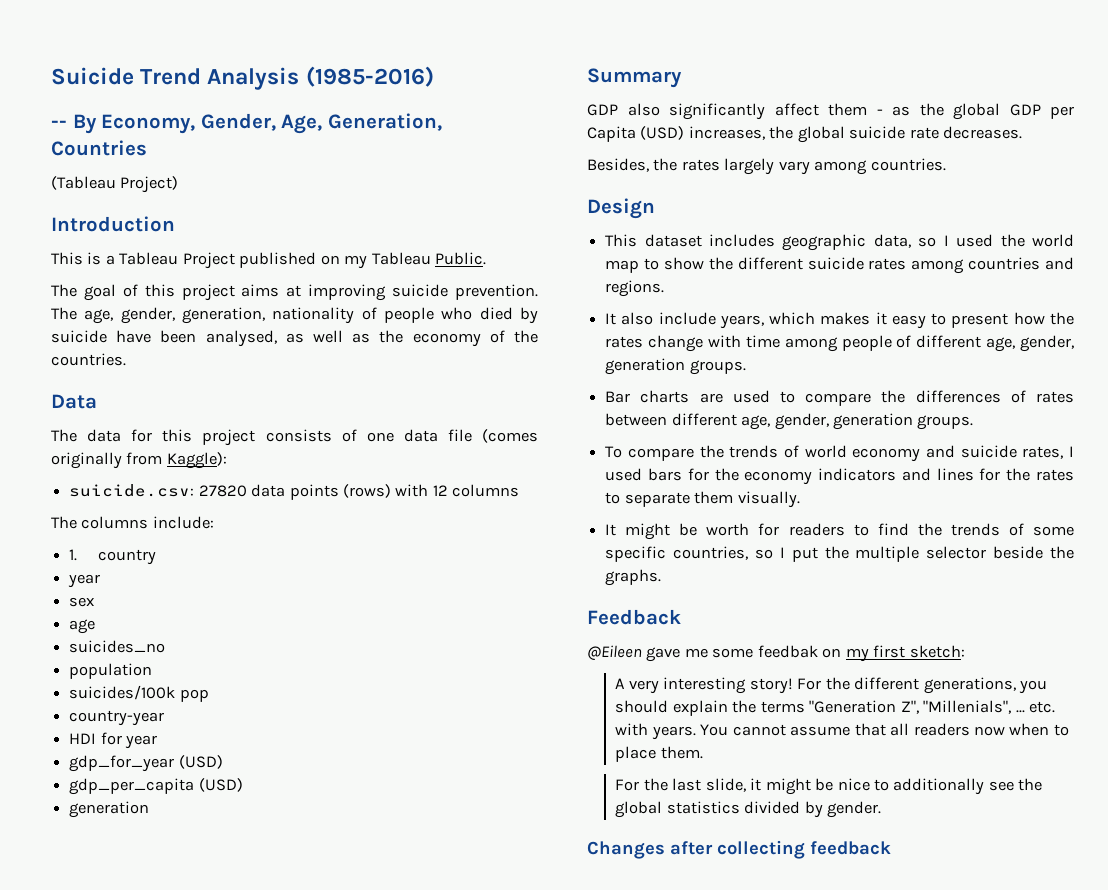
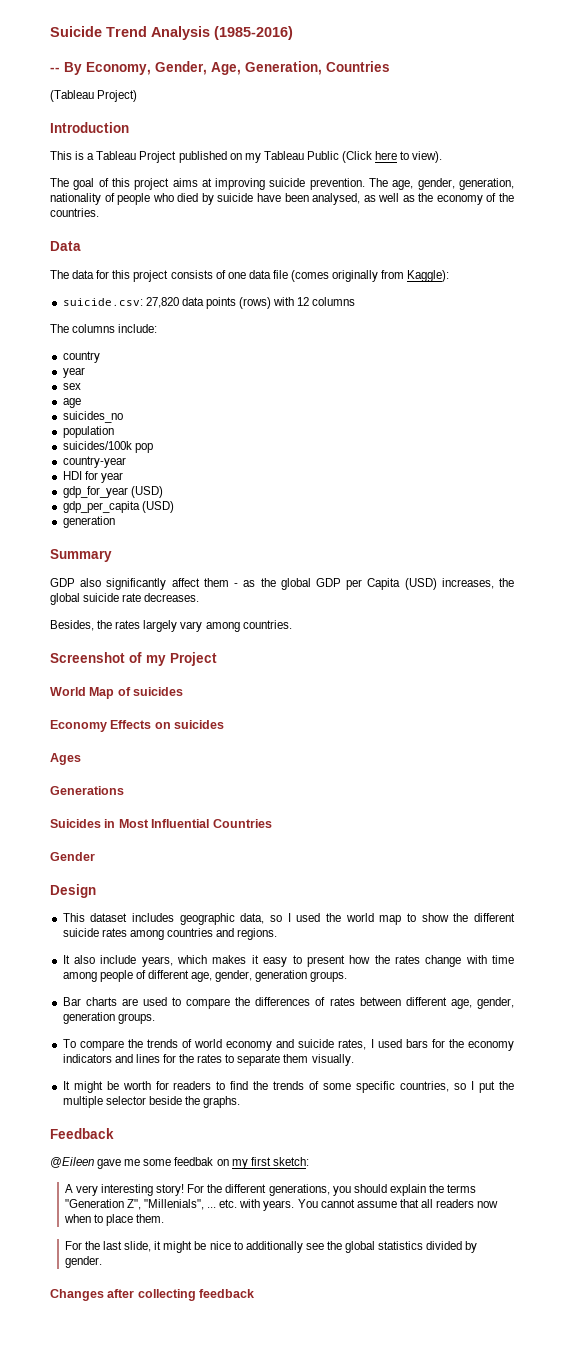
[435,252,487,265] Public. -> [306,151,443,163] Public (Click here to view).
[198,485,247,497] 27820 -> [145,297,179,308] 27,820
[69,549,78,561] 1. -> (158, 328) none
(946, 164) none -> [50,652,217,666] [50,687,184,699] [50,720,225,732] [50,753,81,765] [50,786,124,795] [50,819,272,828] [50,852,95,861] // Screenshot of my Project // World Map of suicides // Economy Effects on suicides // Ages // Generations // Suicides in Most Influential Countries // Gender

